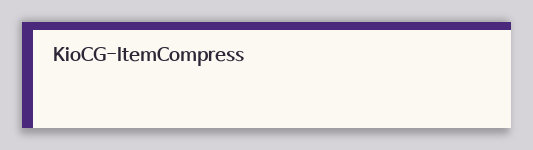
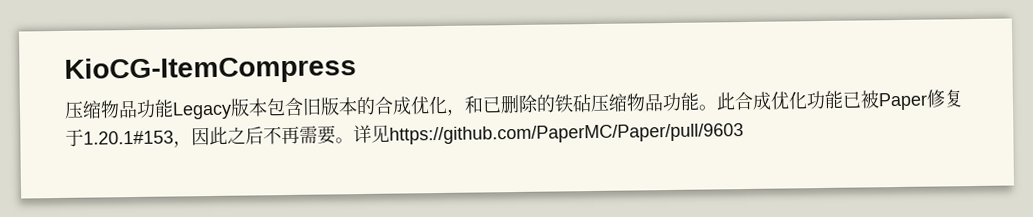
(244, 56) none -> [64,89,964,120] [65,123,744,148] // 压缩物品功能Legacy版本包含旧版本的合成优化，和已删除的铁砧压缩物品功能。此合成优化功能已被Paper修复于1.20.1#153，因此之后不再需要。详见https://github.com/PaperMC/Paper/pull/9603

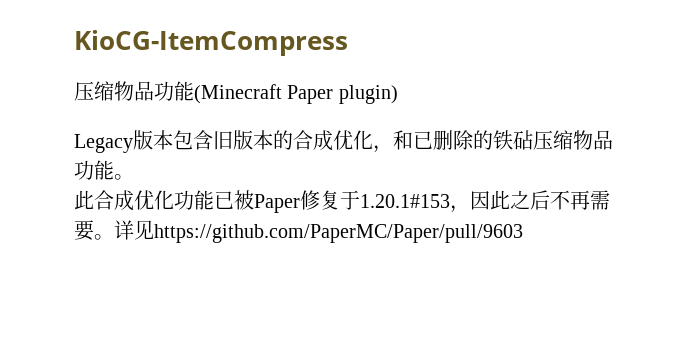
(174, 108) none -> [194,84,398,104] (Minecraft Paper plugin) //
(718, 107) none -> (134, 177) //

